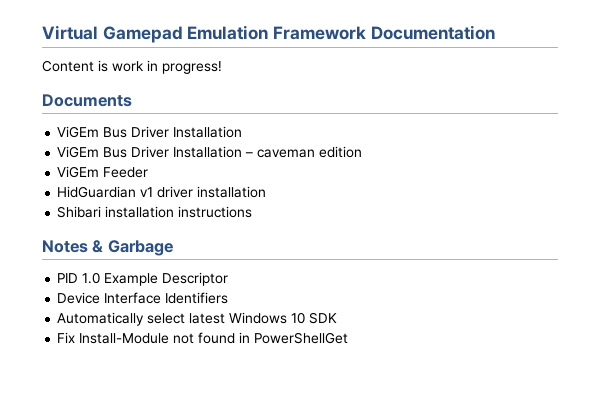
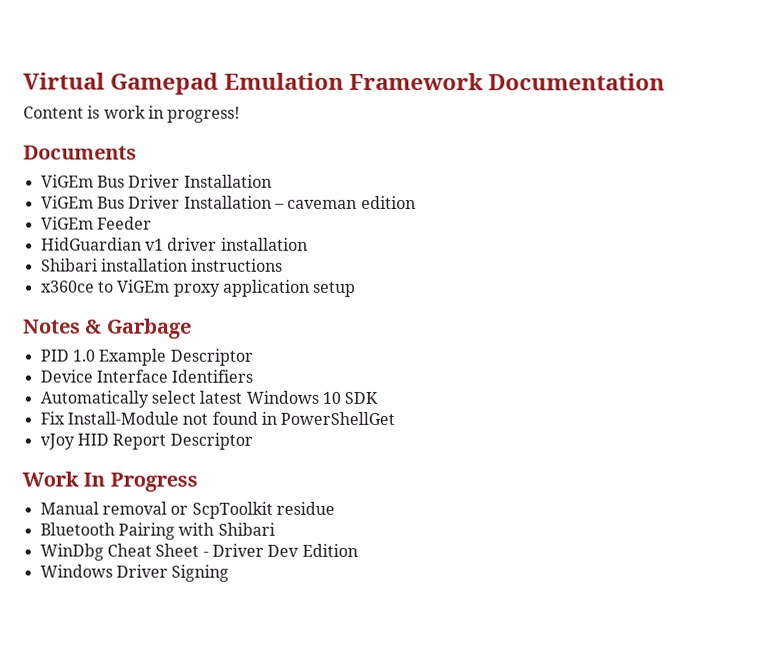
(253, 212) none -> [40,279,357,297] // x360ce to ViGEm proxy application setup
(349, 338) none -> [39,432,253,450] [22,471,198,492] [39,501,335,519] [39,522,275,540] [39,543,358,561] [39,564,230,582] // vJoy HID Report Descriptor // Work In Progress // Manual removal or ScpToolkit residue // Bluetooth Pairing with Shibari // WinDbg Cheat Sheet - Driver Dev Edition // Windows Driver Signing

